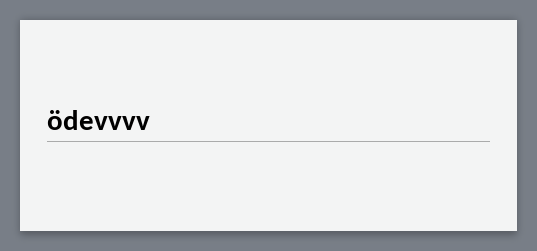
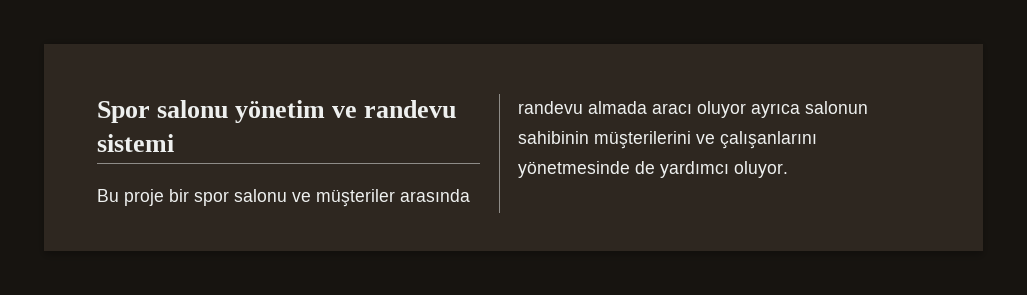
[47,110,150,130] ödevvvv -> [97,100,457,123] [97,134,174,152] [97,189,470,207] [518,101,868,118] [518,131,817,149] [518,161,788,178] Spor salonu yönetim ve randevu sistemi // Bu proje bir spor salonu ve müşteriler arasında randevu almada aracı oluyor ayrıca salonun sahibinin müşterilerini ve çalışanlarını yönetmesinde de yardımcı oluyor.

